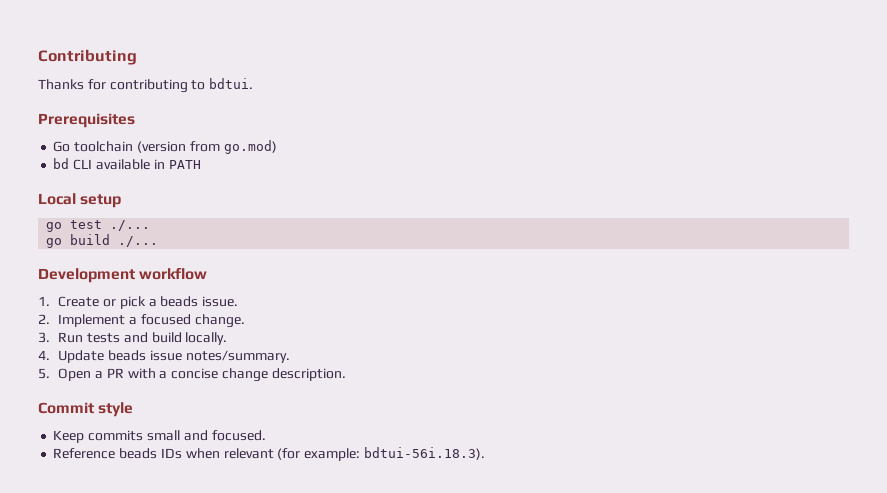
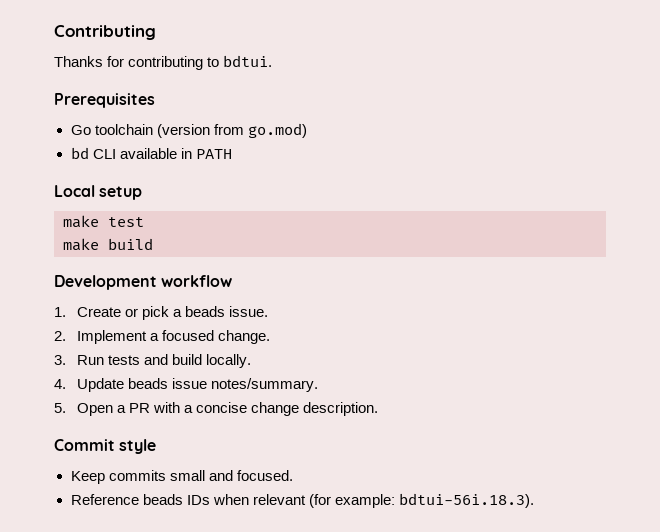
[46,222,63,232] go -> [63,215,99,228] make
[110,220,151,231] [46,234,159,248] ./... // go build ./... -> [63,238,153,251] // make build

